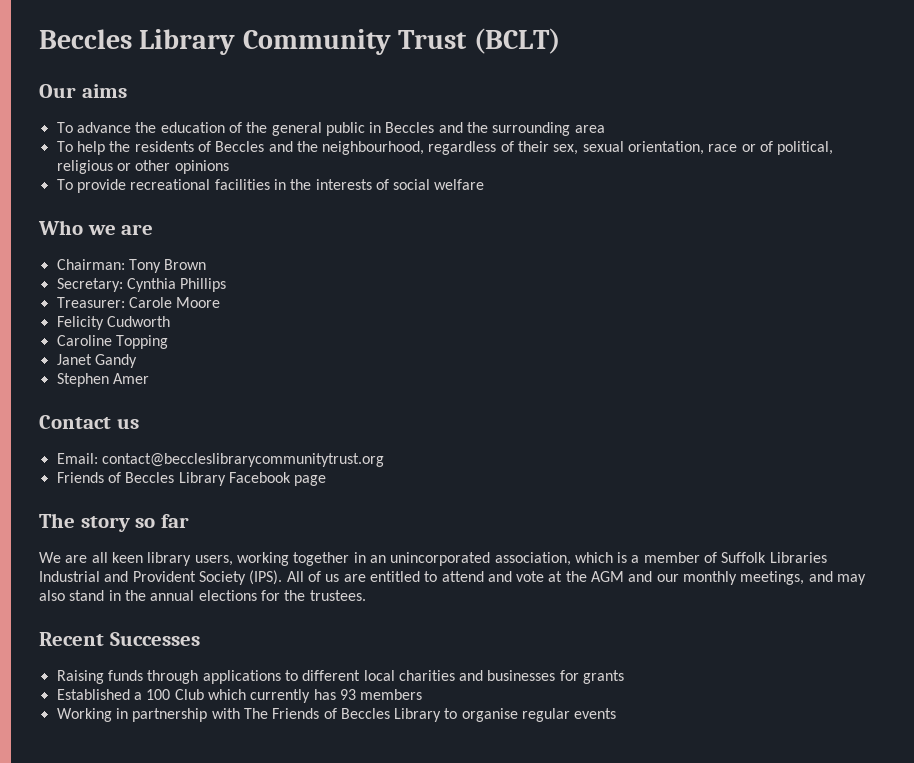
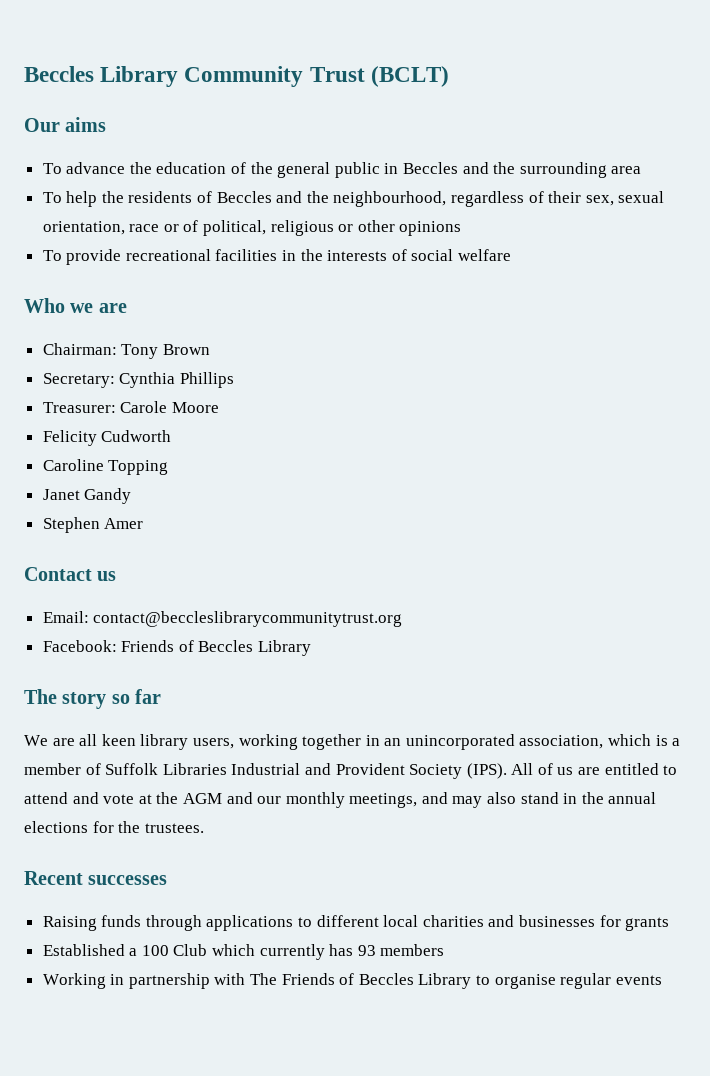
[56,472,327,486] Friends of Beccles Library Facebook page -> [42,640,312,656] Facebook: Friends of Beccles Library
[109,632,200,646] Successes -> [88,875,168,885] successes

